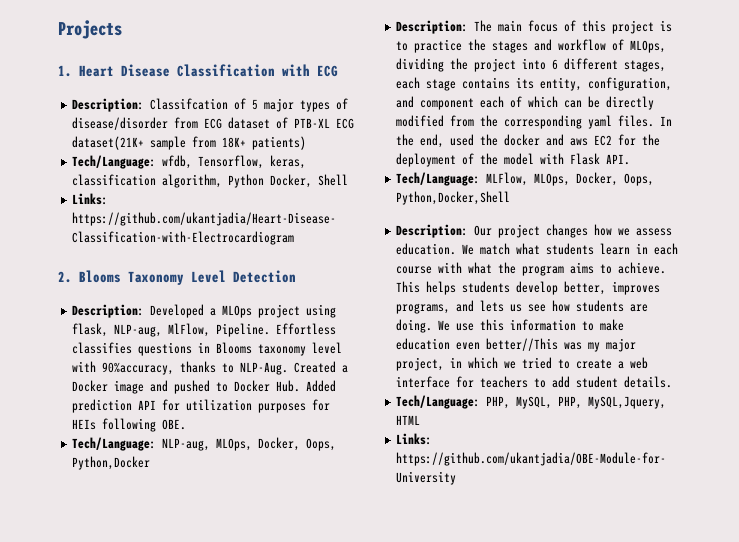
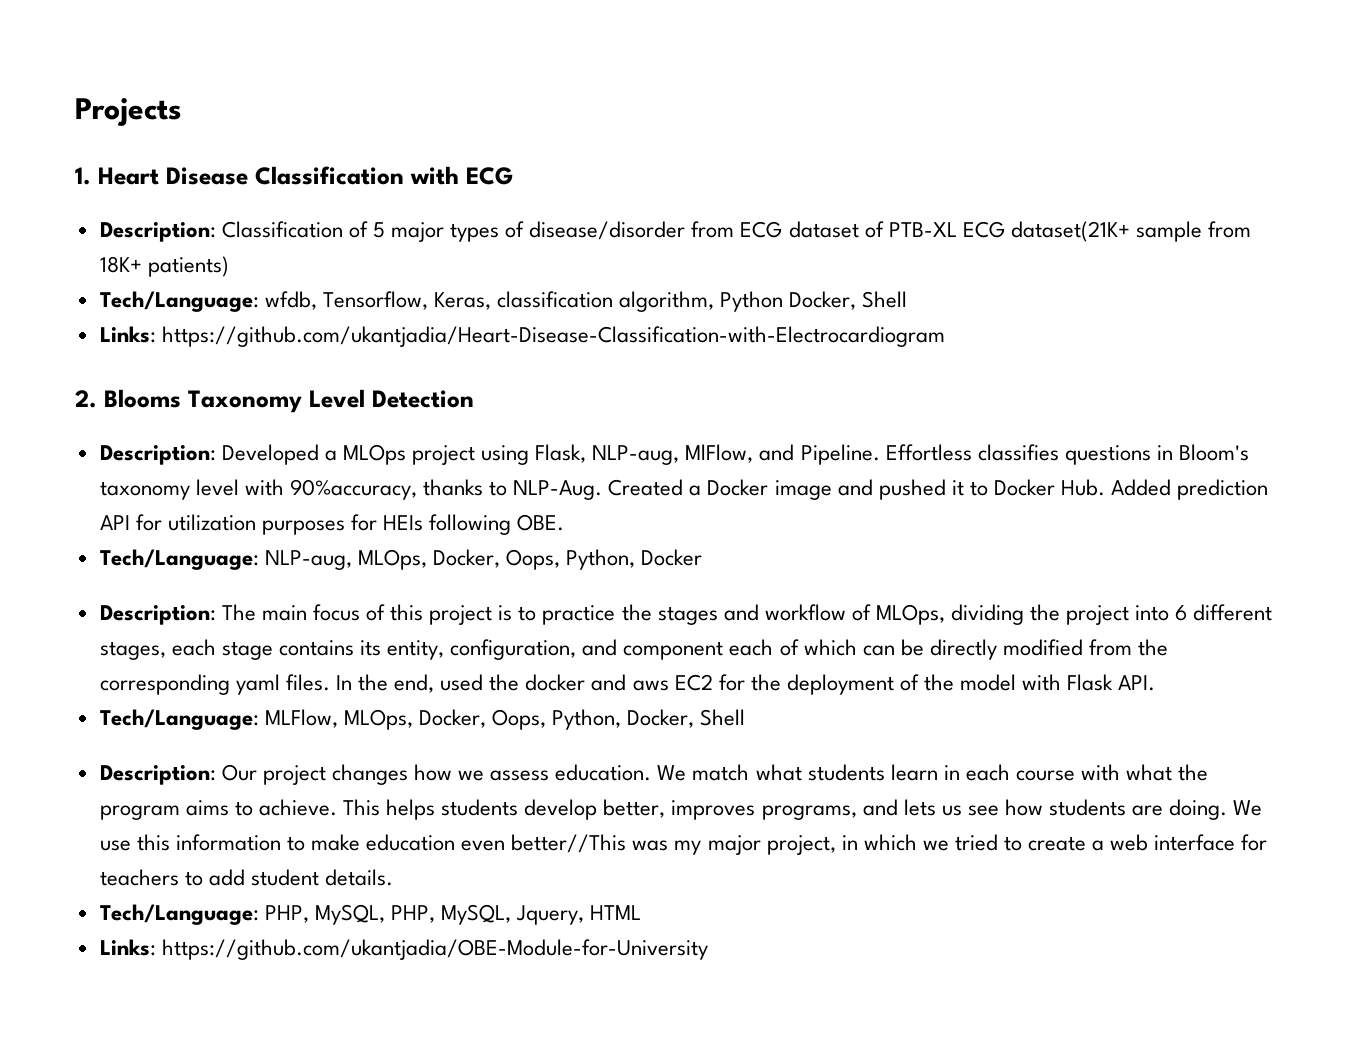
[150,98,229,110] Classifcation -> [221,221,343,238] Classification
[270,155,307,169] keras, -> [433,292,491,310] Keras,
[72,323,109,337] flask, -> [535,444,587,463] Flask,
(211, 330) none -> [759,444,795,461] and
[216,342,253,354] Blooms -> [1178,444,1249,461] Bloom's
(211, 387) none -> [951,480,964,496] it
[72,456,151,470] Python,Docker -> [566,549,703,570] Python, Docker
[396,191,511,205] Python,Docker,Shell -> [552,709,746,730] Python, Docker, Shell
[588,396,667,409] MySQL,Jquery, -> [441,904,585,925] MySQL, Jquery,

